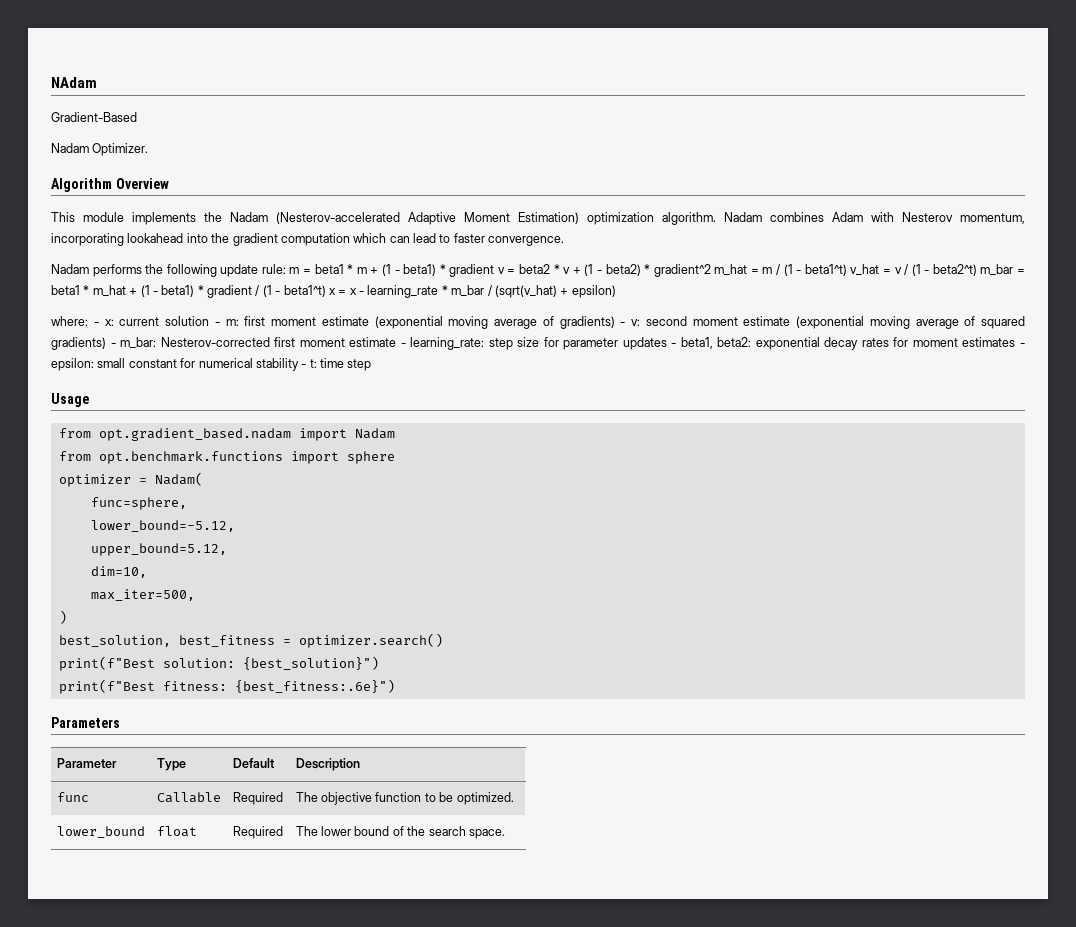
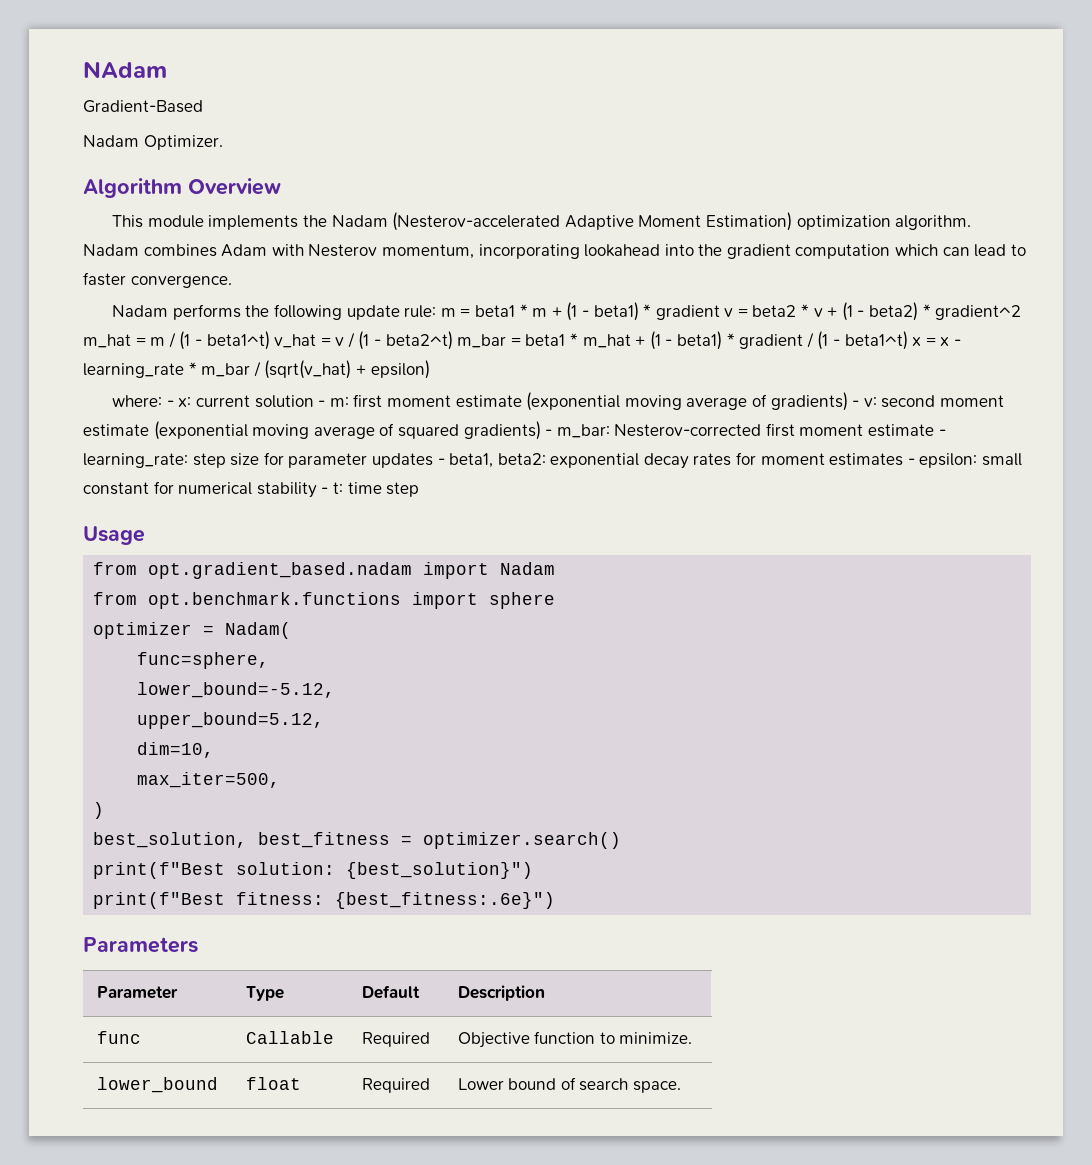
[295,792,514,805] The objective function to be optimized. -> [457,1031,693,1048] Objective function to minimize.
[295,826,352,836] The lower -> [457,1078,504,1090] Lower
[407,826,426,836] the -> (576, 1083) none

